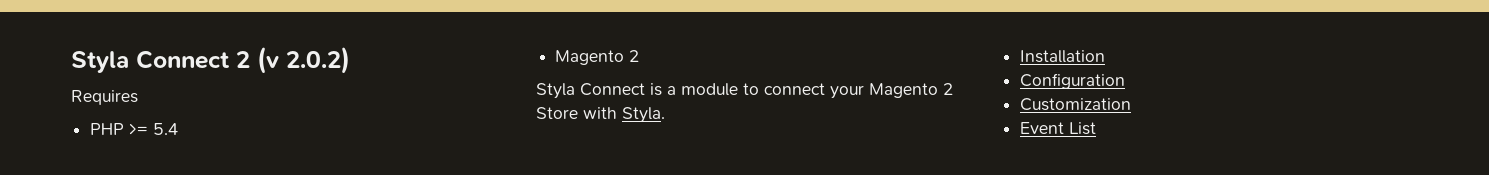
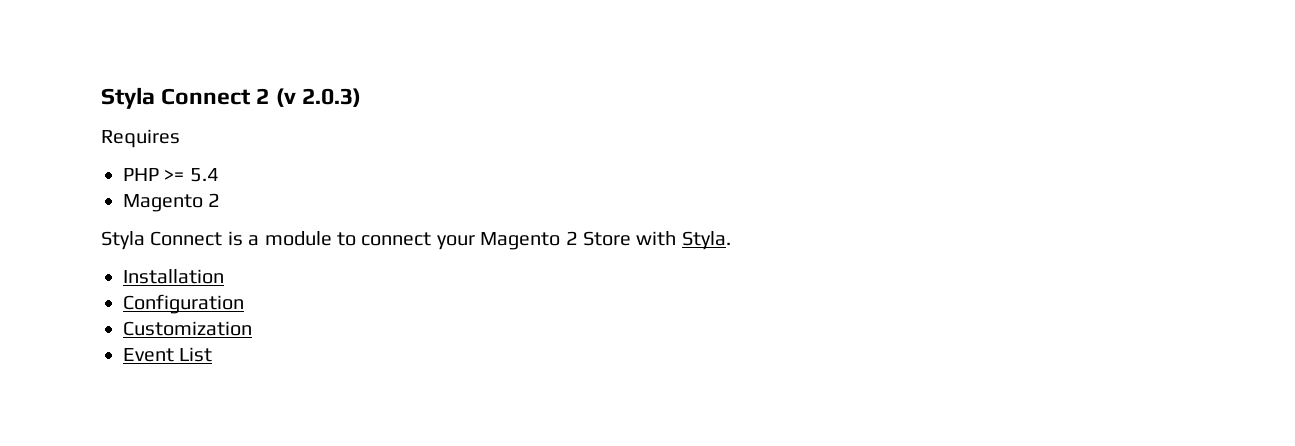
[286,46,350,74] 2.0.2) -> [301,88,361,107] 2.0.3)

